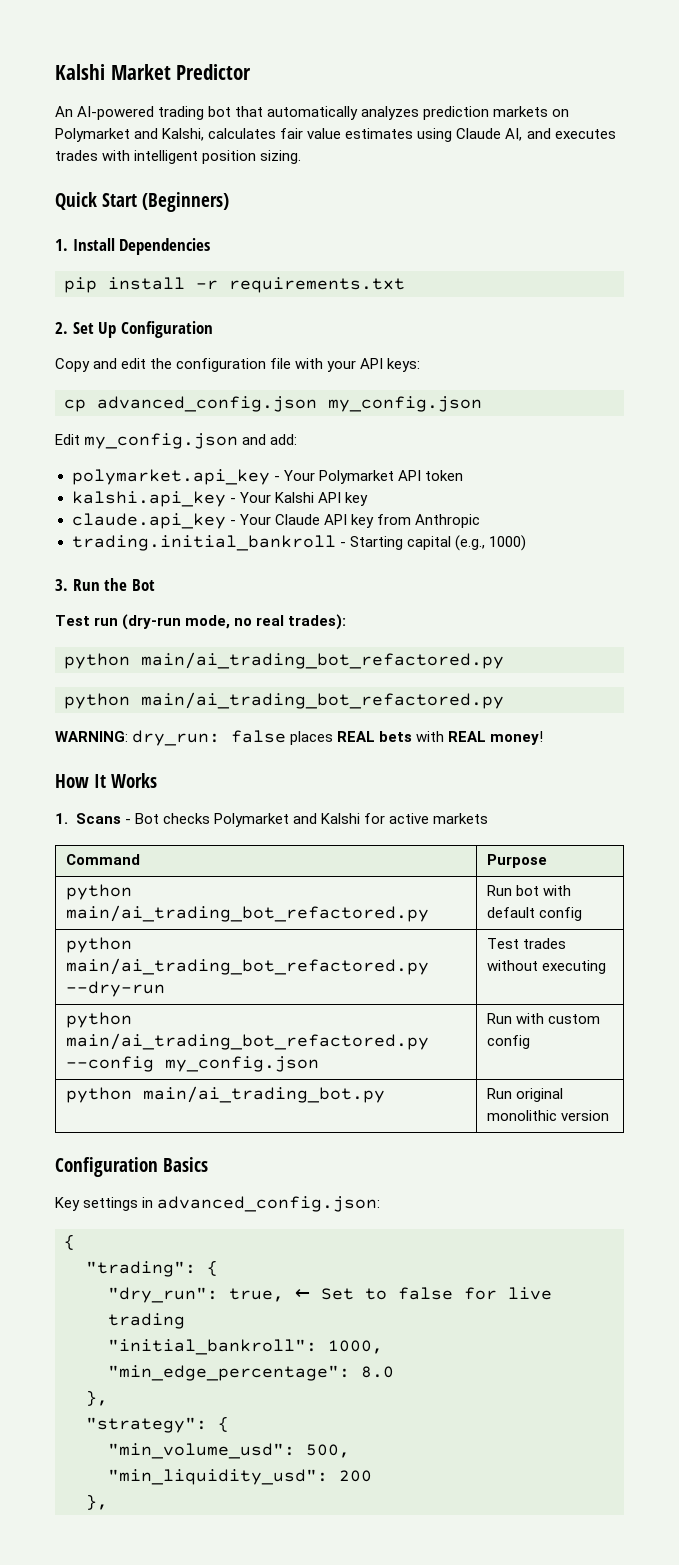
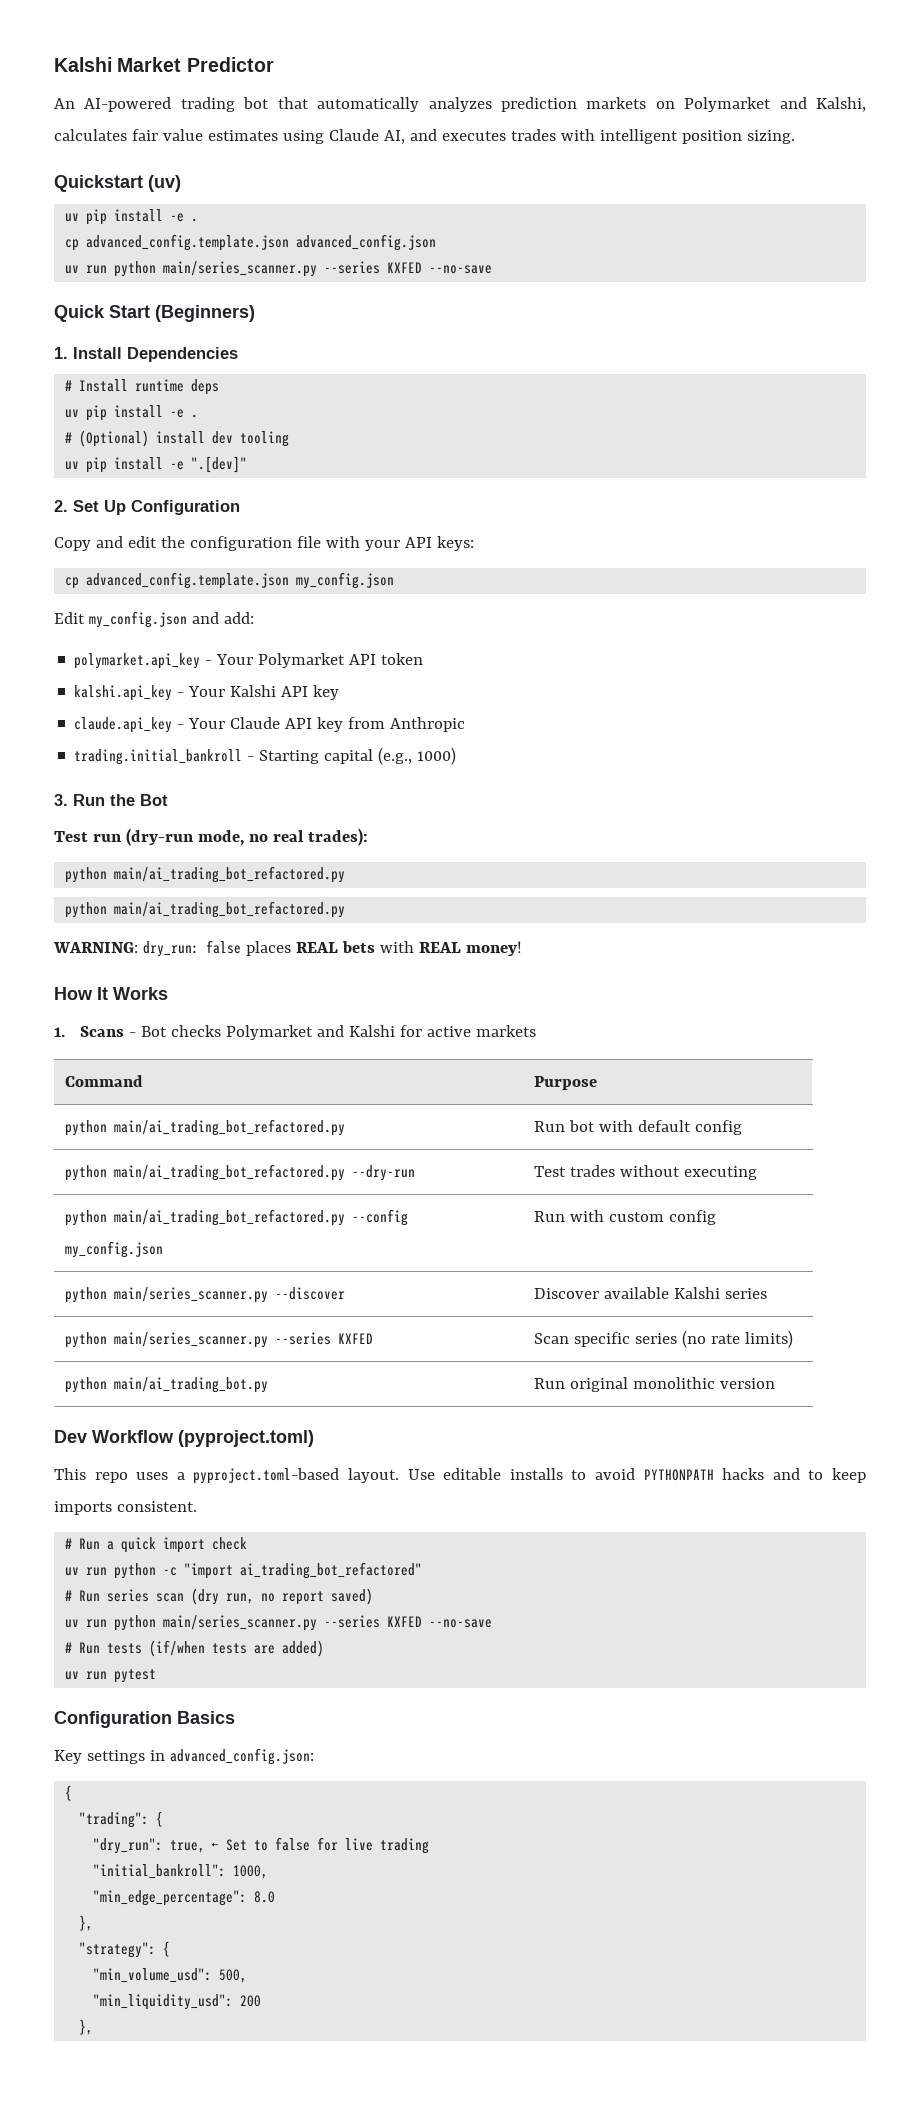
(302, 157) none -> [54,175,181,192] [65,209,199,225] [65,234,437,251] [65,261,493,277] // Quickstart (uv) // uv pip install -e . // cp advanced_config.template.json advanced_config.json // uv run python main/series_scanner.py --series KXFED --no-save
[64,277,405,293] pip install -r requirements.txt -> [65,379,220,395] [65,405,199,421] [65,430,290,447] [65,456,248,473] # Install runtime deps // uv pip install -e . // # (Optional) install dev tooling // uv pip install -e ".[dev]"
[97,396,317,412] advanced_config.json -> [86,572,290,589] advanced_config.template.json
(531, 1042) none -> [65,1287,346,1303] [534,1287,768,1299] [65,1332,374,1348] [534,1330,794,1348] // python main/series_scanner.py --discover | Discover available Kalshi series // python main/series_scanner.py --series KXFED | Scan specific series (no rate limits)
(610, 1115) none -> [54,1430,314,1447] [54,1468,867,1484] [54,1501,197,1515] [65,1537,248,1553] [65,1562,423,1579] [65,1588,374,1605] [65,1615,493,1631] [65,1640,325,1657] [65,1669,157,1683] // Dev Workflow (pyproject.toml) // This repo uses a pyproject.toml-based layout. Use editable installs to avoid PYTHONPATH hacks and to keep imports consistent. // # Run a quick import check // uv run python -c "import ai_trading_bot_refactored" // # Run series scan (dry run, no report saved) // uv run python main/series_scanner.py --series KXFED --no-save // # Run tests (if/when tests are added) // uv run pytest

